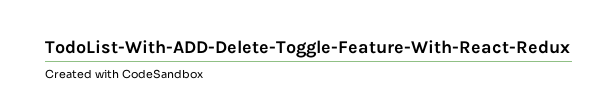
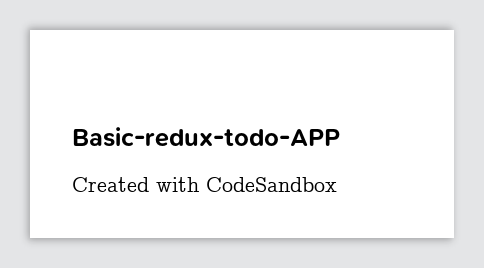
[45,40,570,58] TodoList-With-ADD-Delete-Toggle-Feature-With-React-Redux -> [72,127,340,147] Basic-redux-todo-APP

